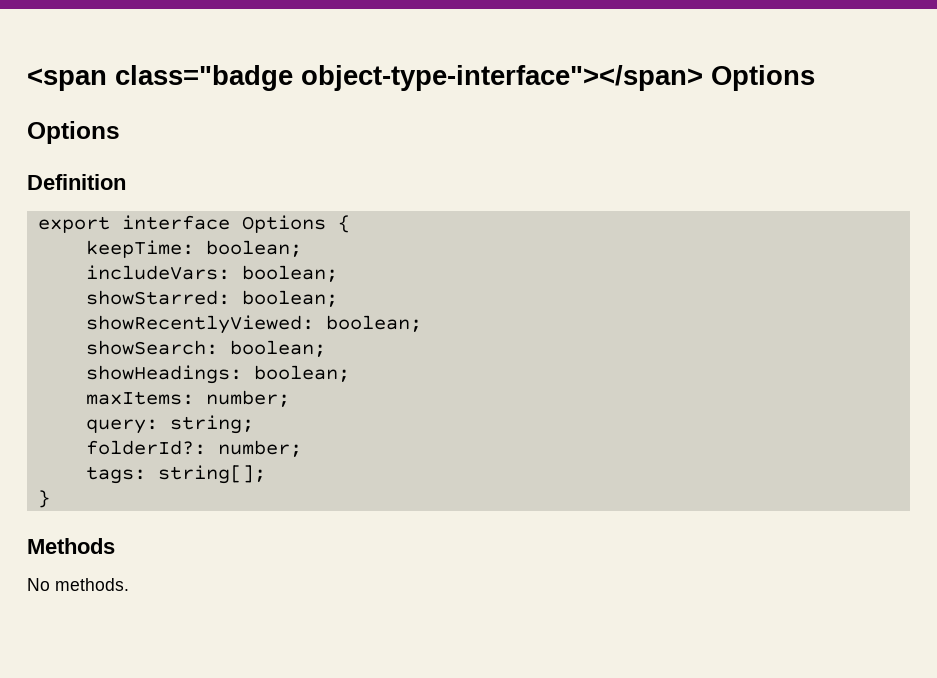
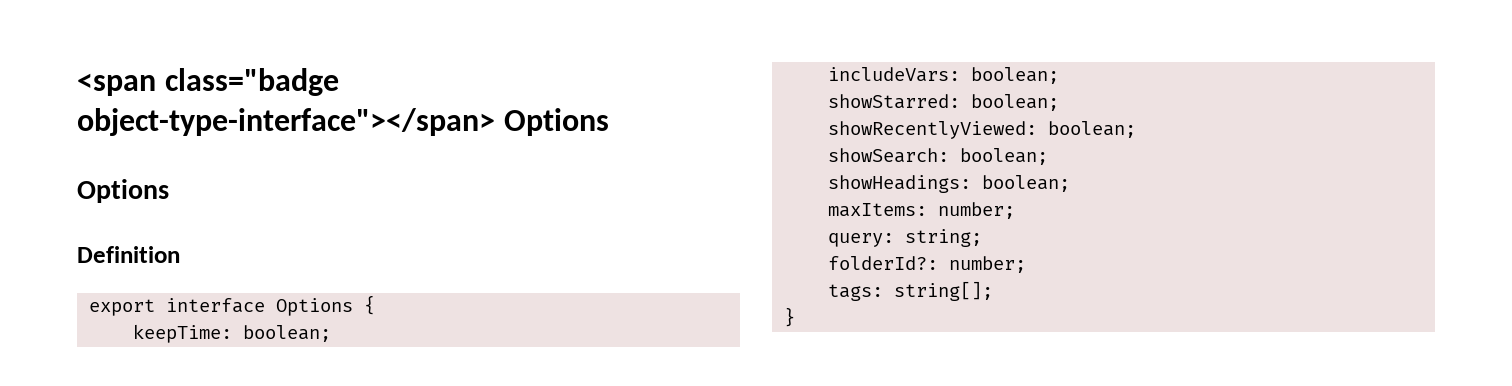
[27,538,115,554] [27,578,129,591] // Methods // No methods. -> (795, 317) none

